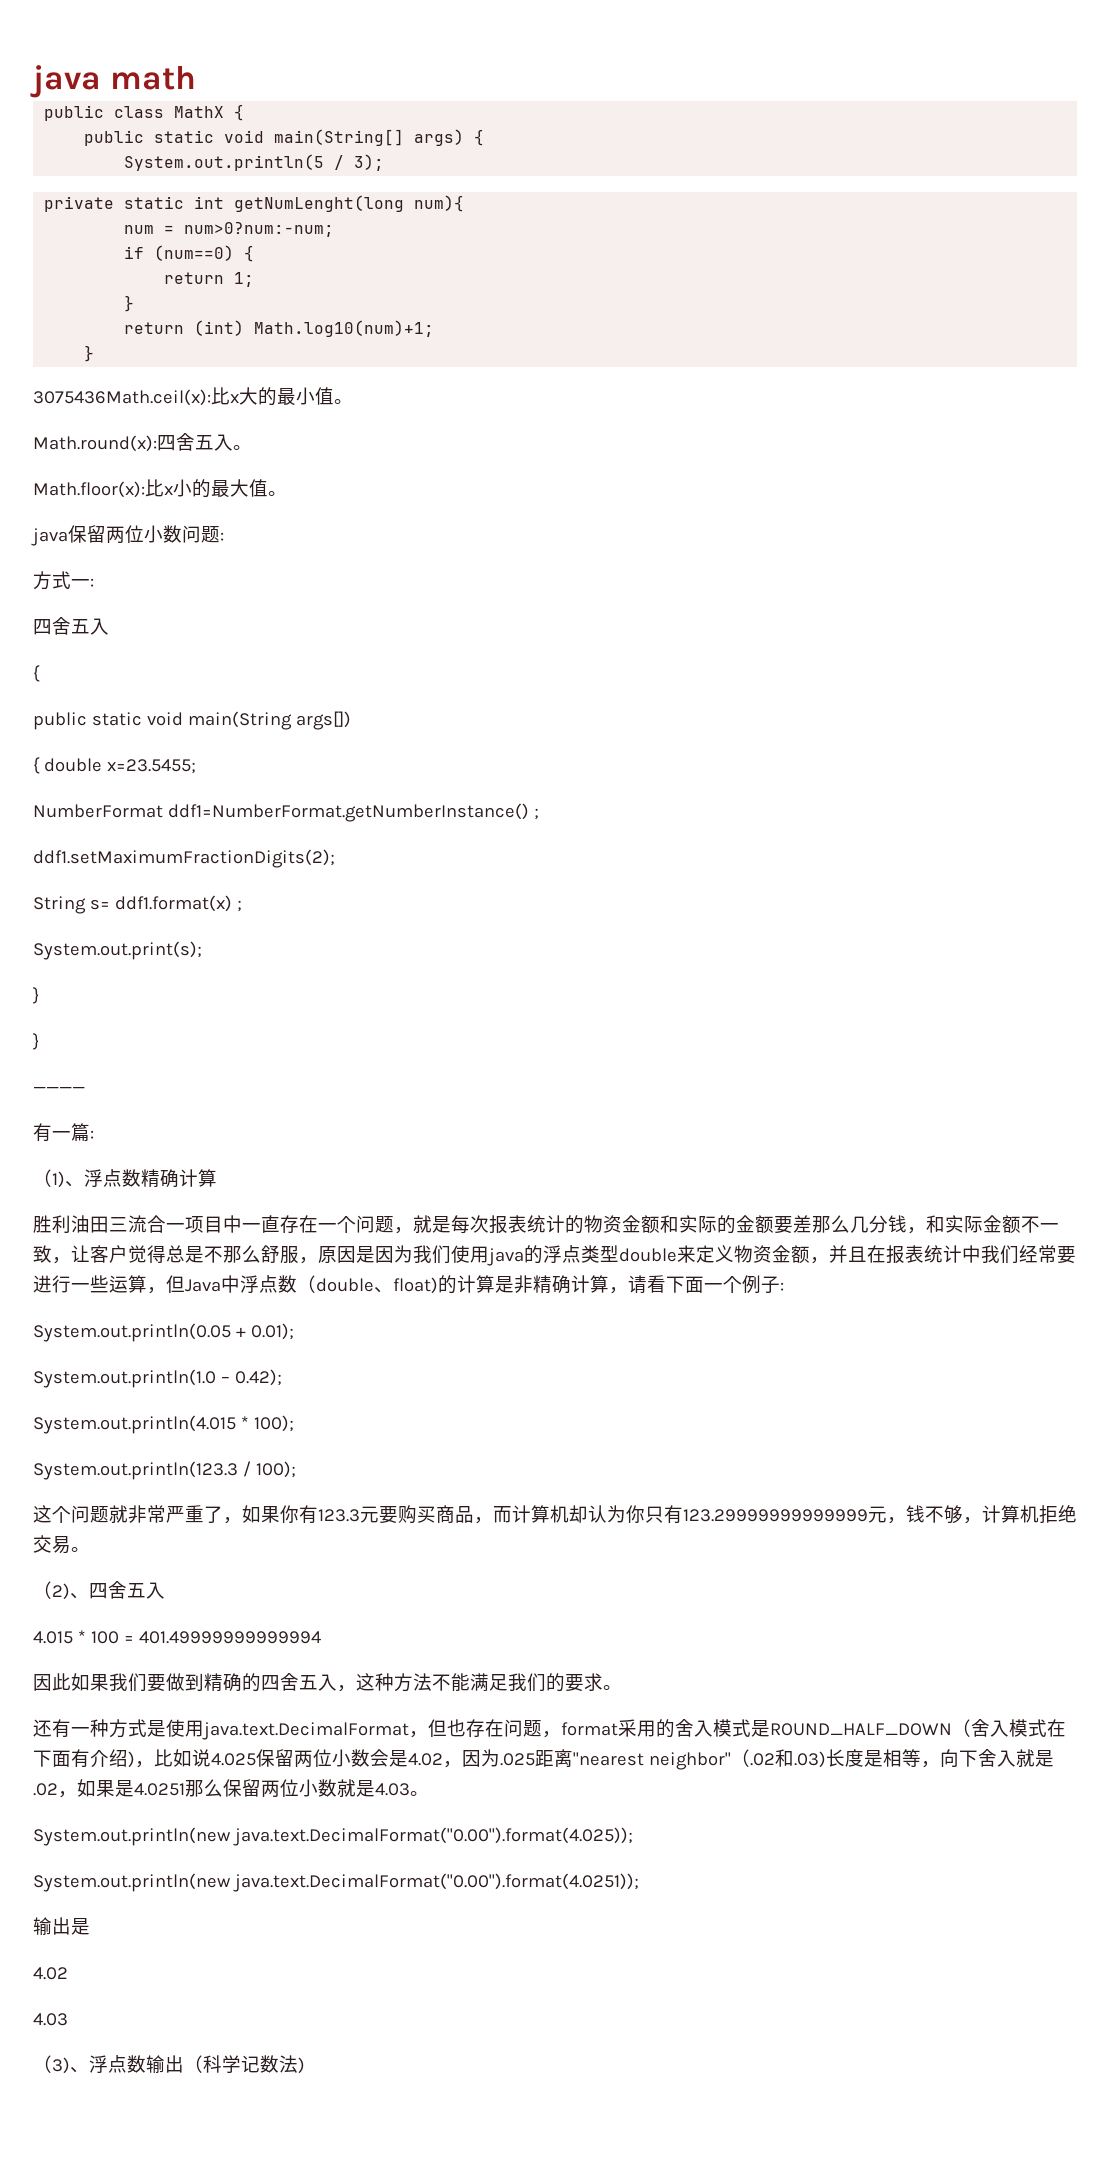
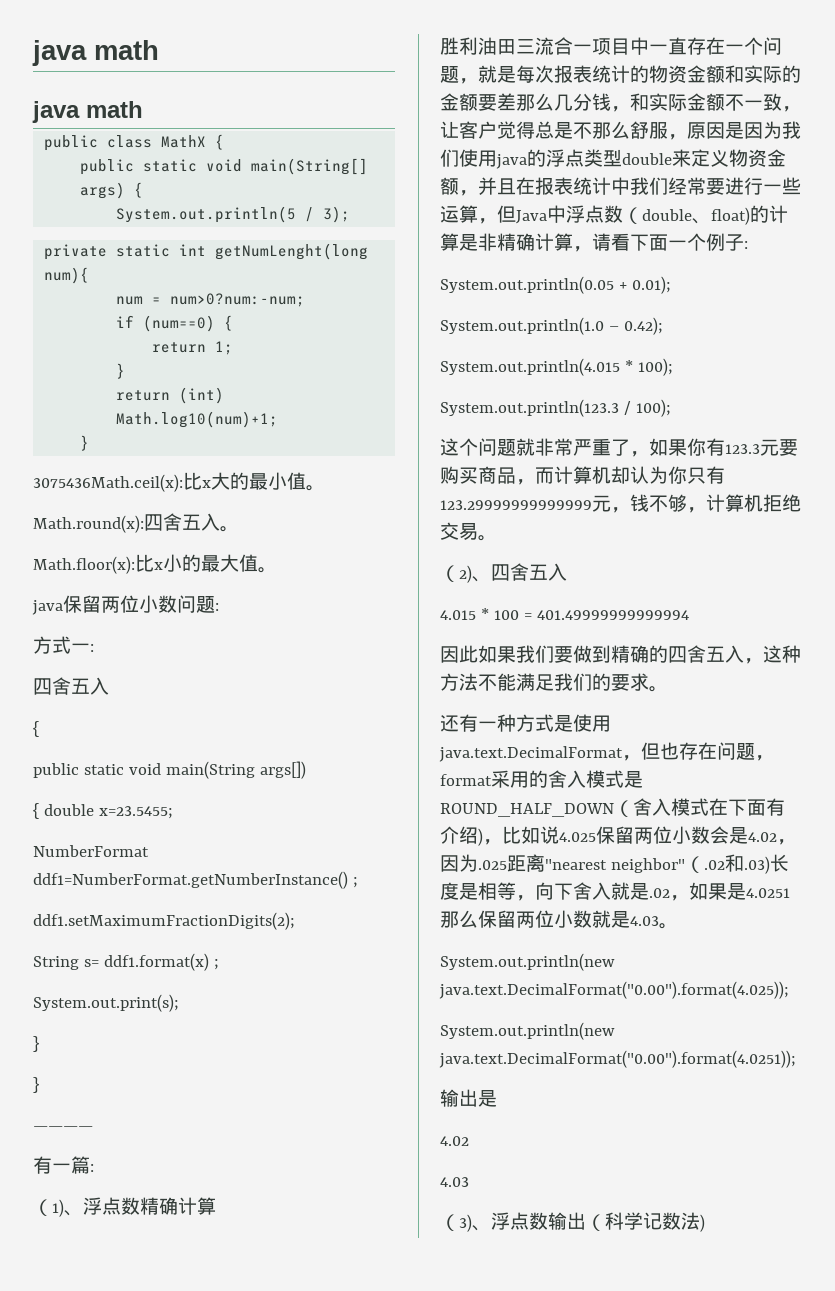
[30,65,197,98] java math -> [32,40,159,66] [32,101,143,123] java math // java math

